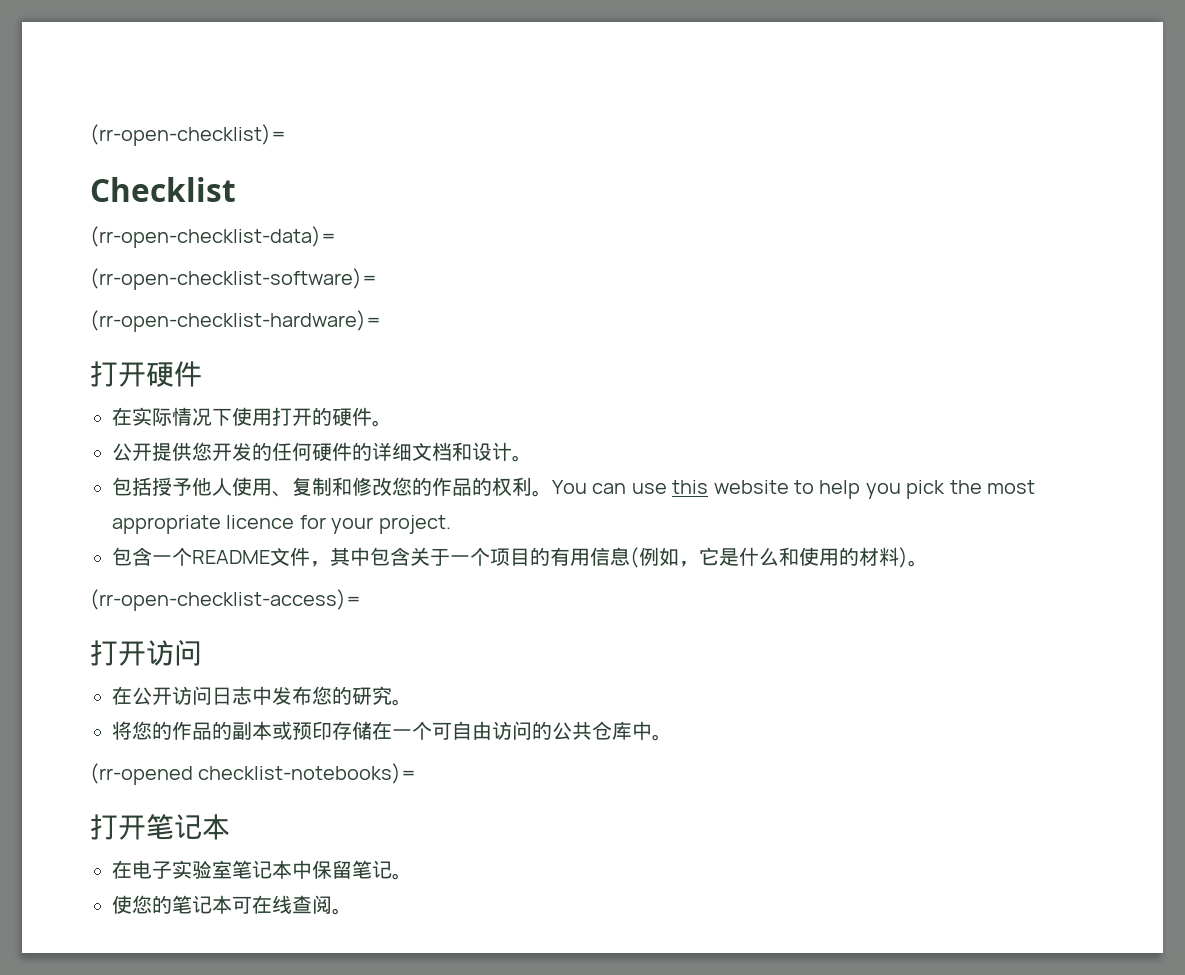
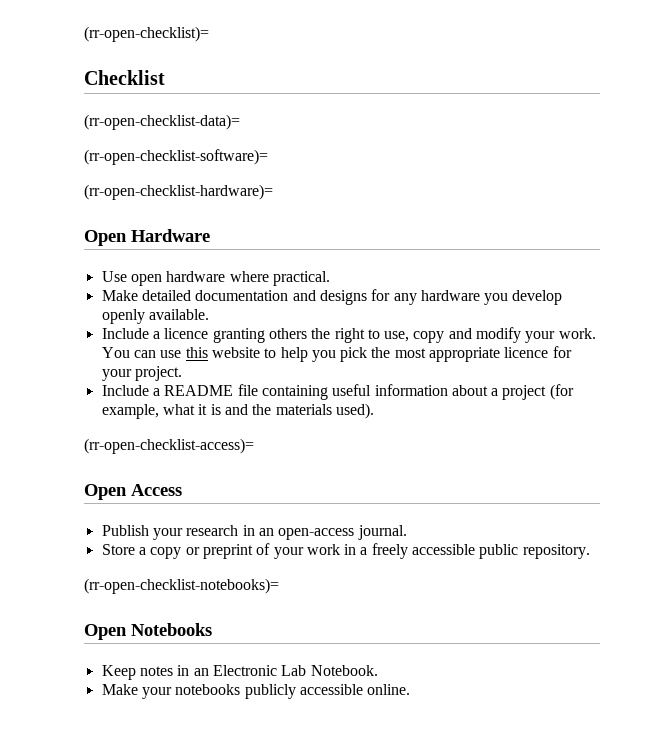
[90,361,202,387] [112,407,392,427] [112,442,532,462] [112,477,552,497] 打开硬件 // 在实际情况下使用打开的硬件。 // 公开提供您开发的任何硬件的详细文档和设计。 // 包括授予他人使用、复制和修改您的作品的权利。 -> [84,229,210,246] [101,271,330,286] [101,289,563,305] [101,309,209,324] [101,327,596,343] Open Hardware // Use open hardware where practical. // Make detailed documentation and designs for any hardware you develop openly available. // Include a licence granting others the right to use, copy and modify your work.
[112,547,928,568] [90,589,361,611] [90,640,202,666] [112,686,412,706] [112,721,672,741] [90,763,417,785] [90,814,230,840] [112,860,412,880] [112,895,352,915] 包含一个README文件，其中包含关于一个项目的有用信息(例如，它是什么和使用的材料)。 // (rr-open-checklist-access)= // 打开访问 // 在公开访问日志中发布您的研究。 // 将您的作品的副本或预印存储在一个可自由访问的公共仓库中。 // (rr-opened checklist-notebooks)= // 打开笔记本 // 在电子实验室笔记本中保留笔记。 // 使您的笔记本可在线查阅。 -> [101,384,574,400] [101,403,374,419] [84,438,254,454] [84,484,182,500] [101,525,407,540] [101,543,590,559] [84,578,279,594] [84,623,212,640] [101,665,378,680] [101,684,411,699] Include a README file containing useful information about a project (for example, what it is and the materials used). // (rr-open-checklist-access)= // Open Access // Publish your research in an open-access journal. // Store a copy or preprint of your work in a freely accessible public repository. // (rr-open-checklist-notebooks)= // Open Notebooks // Keep notes in an Electronic Lab Notebook. // Make your notebooks publicly accessible online.

